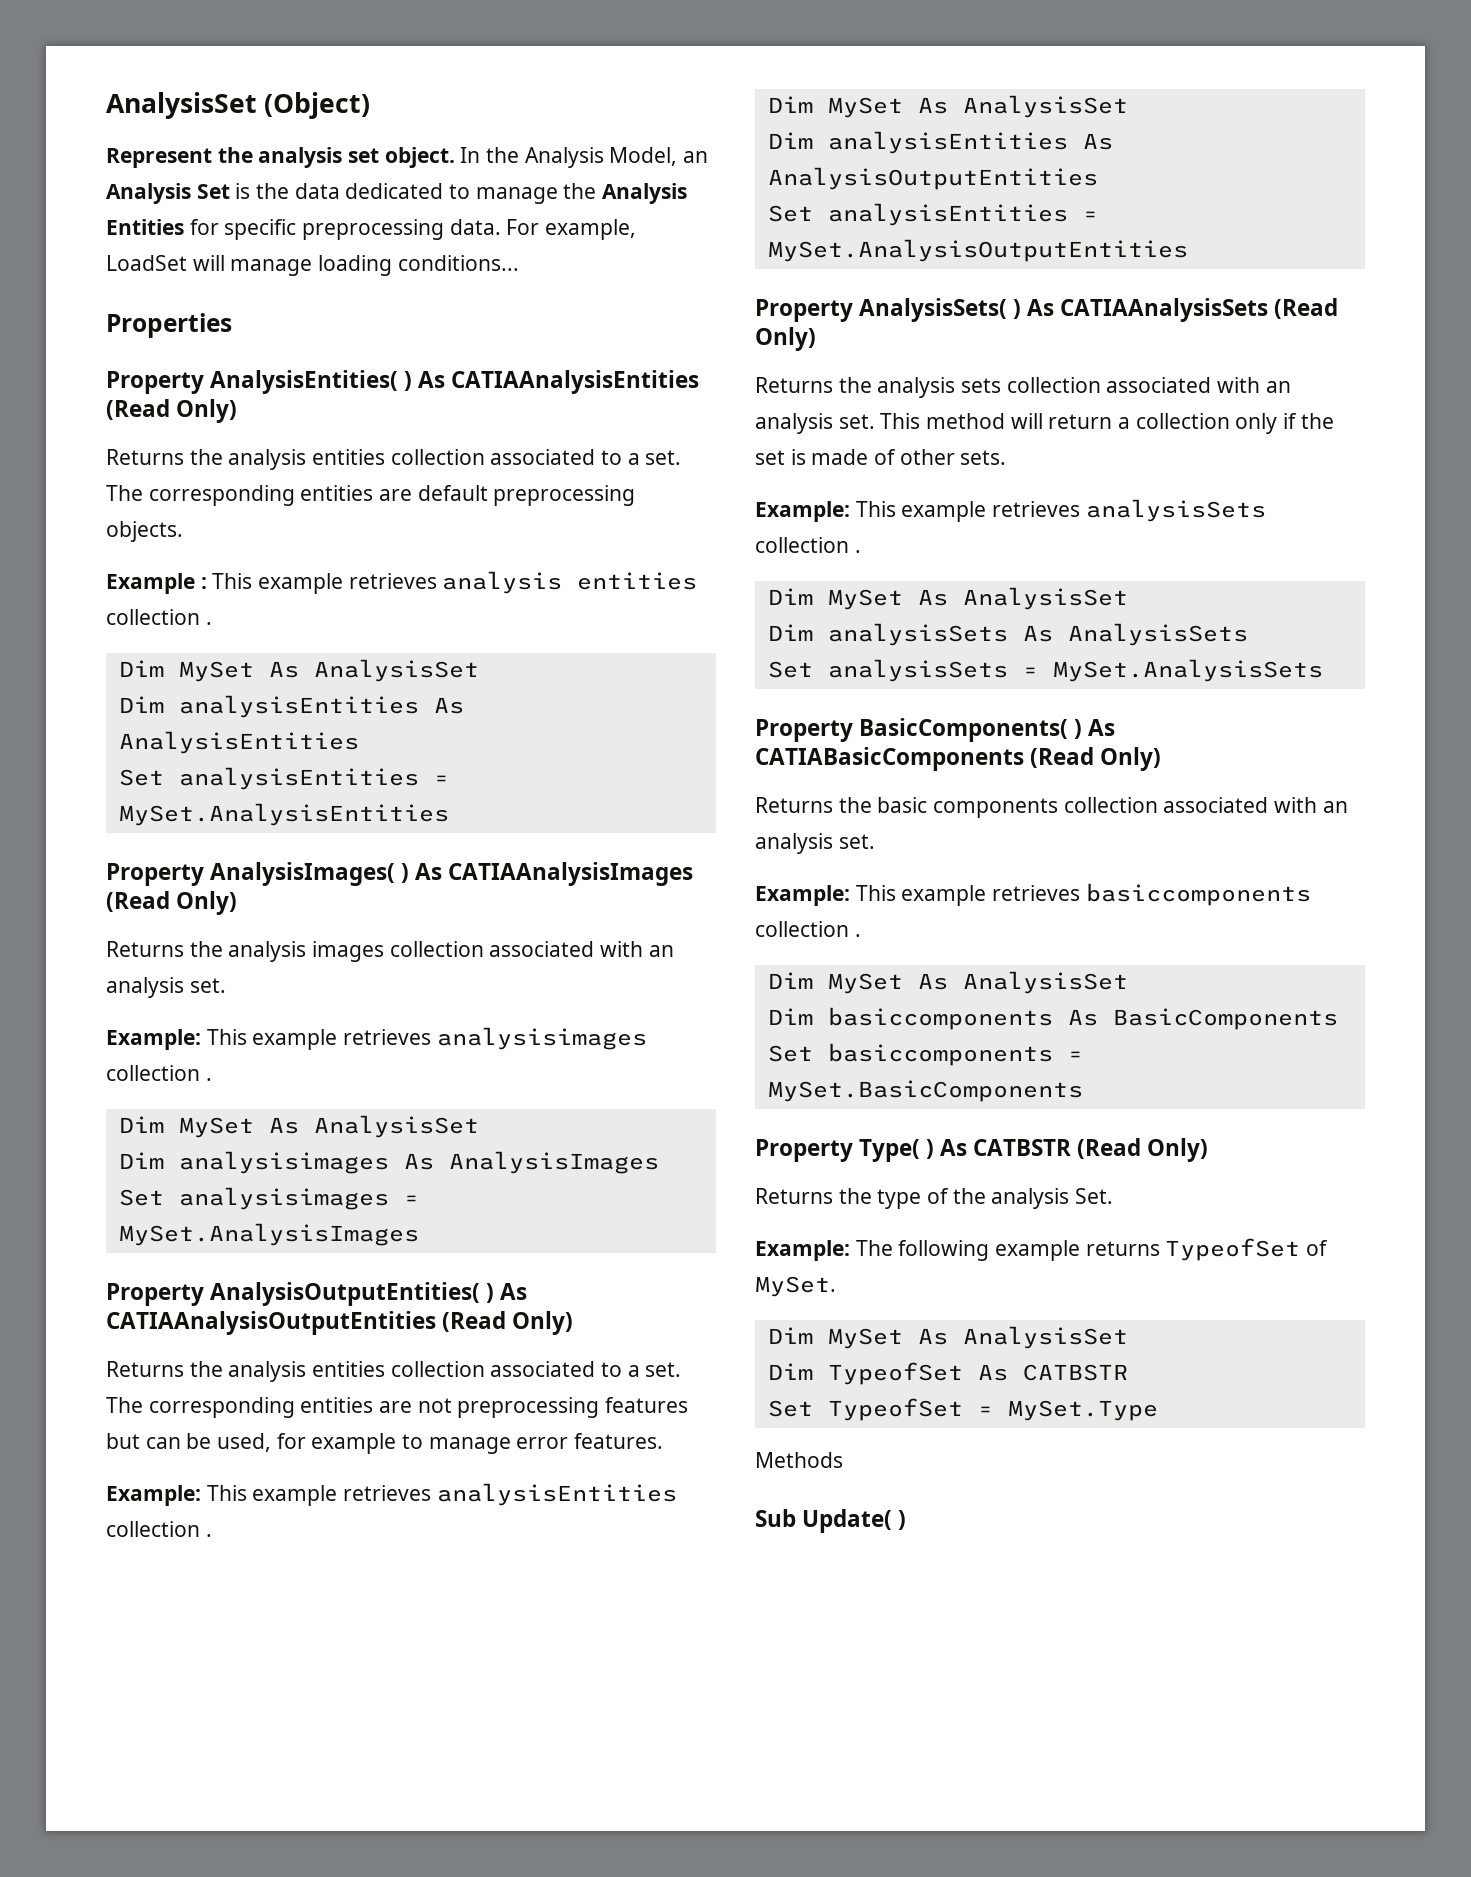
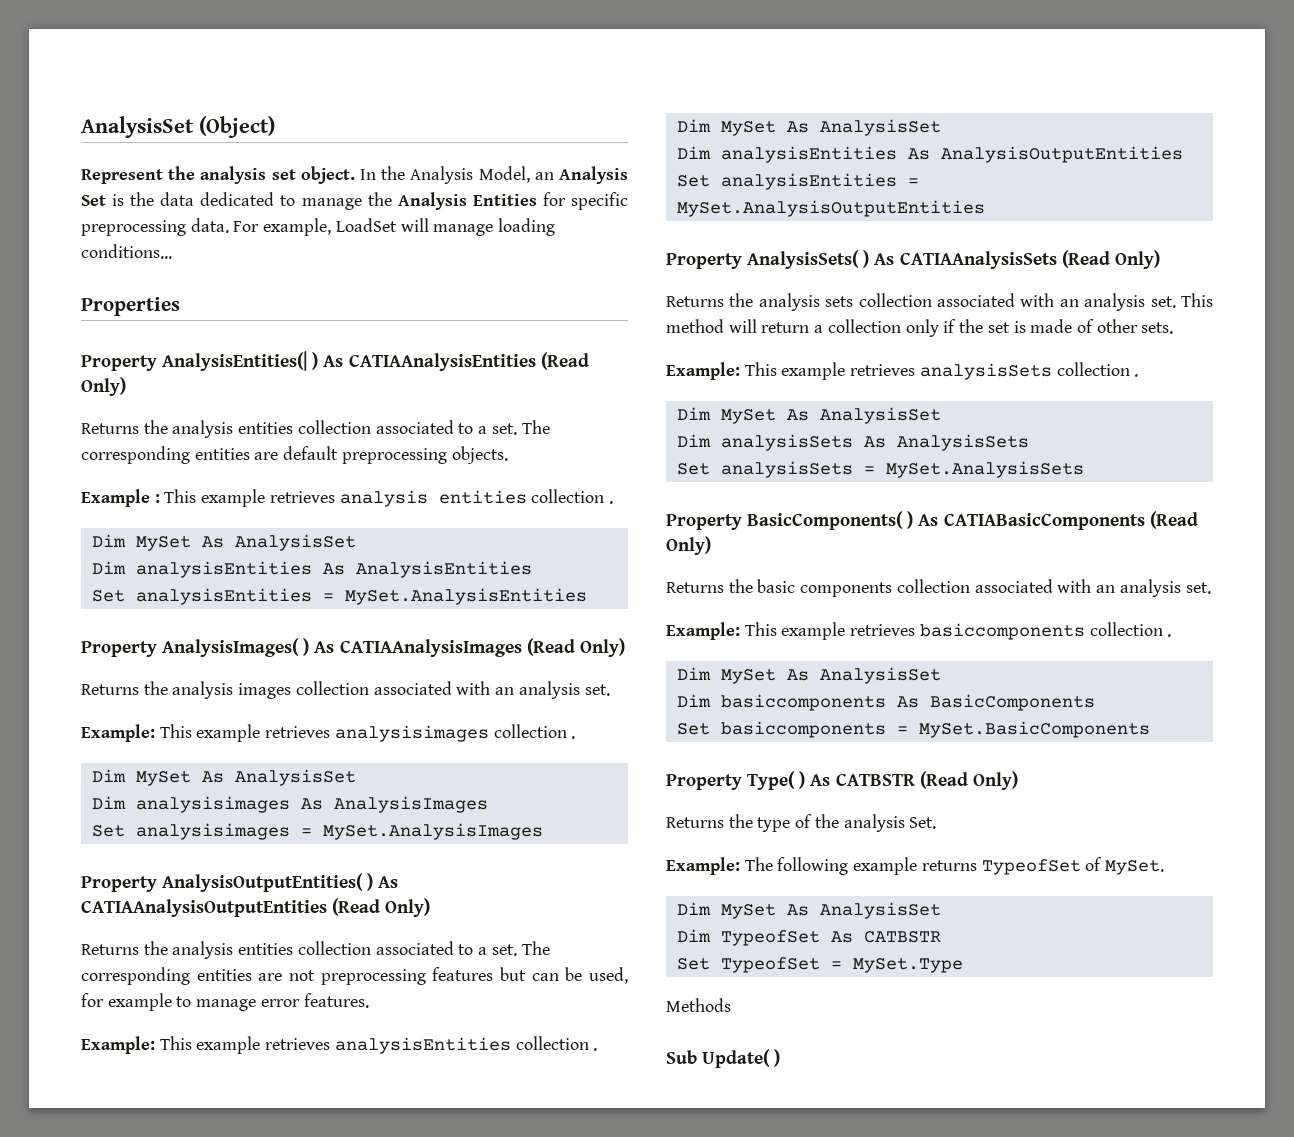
[210,370,399,394] AnalysisEntities( -> [162,351,308,371] AnalysisEntities(|

